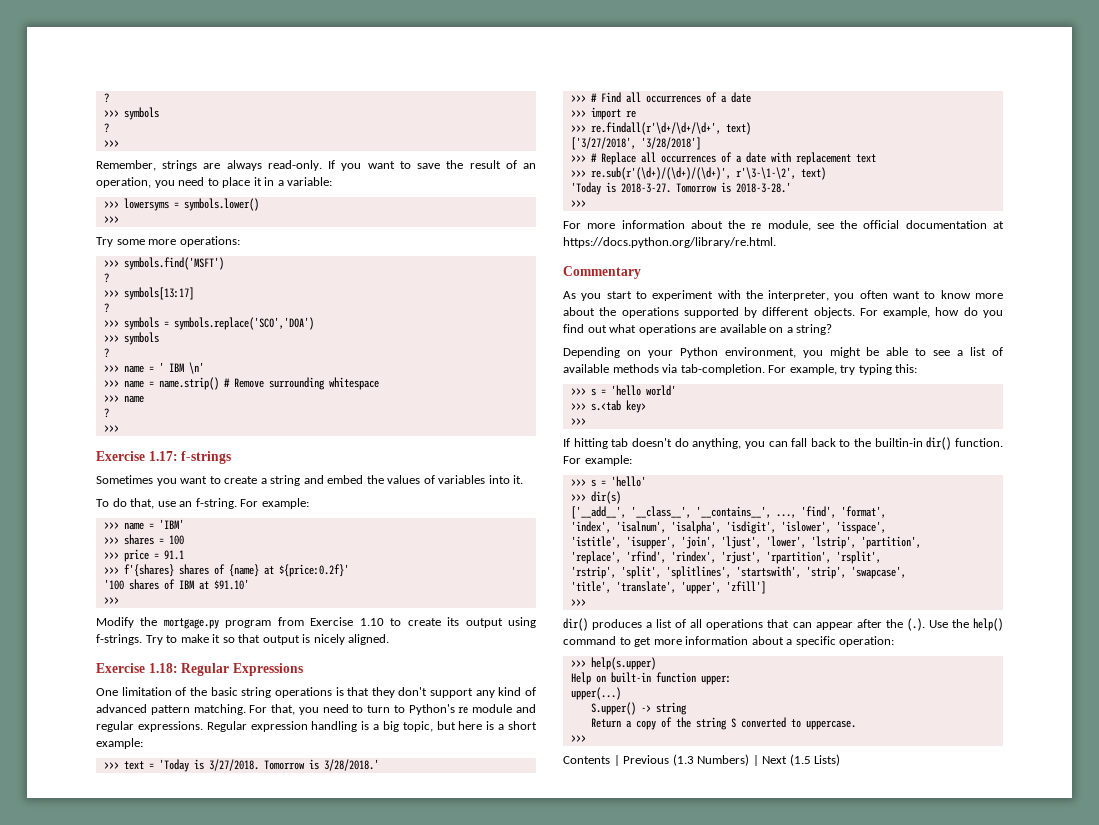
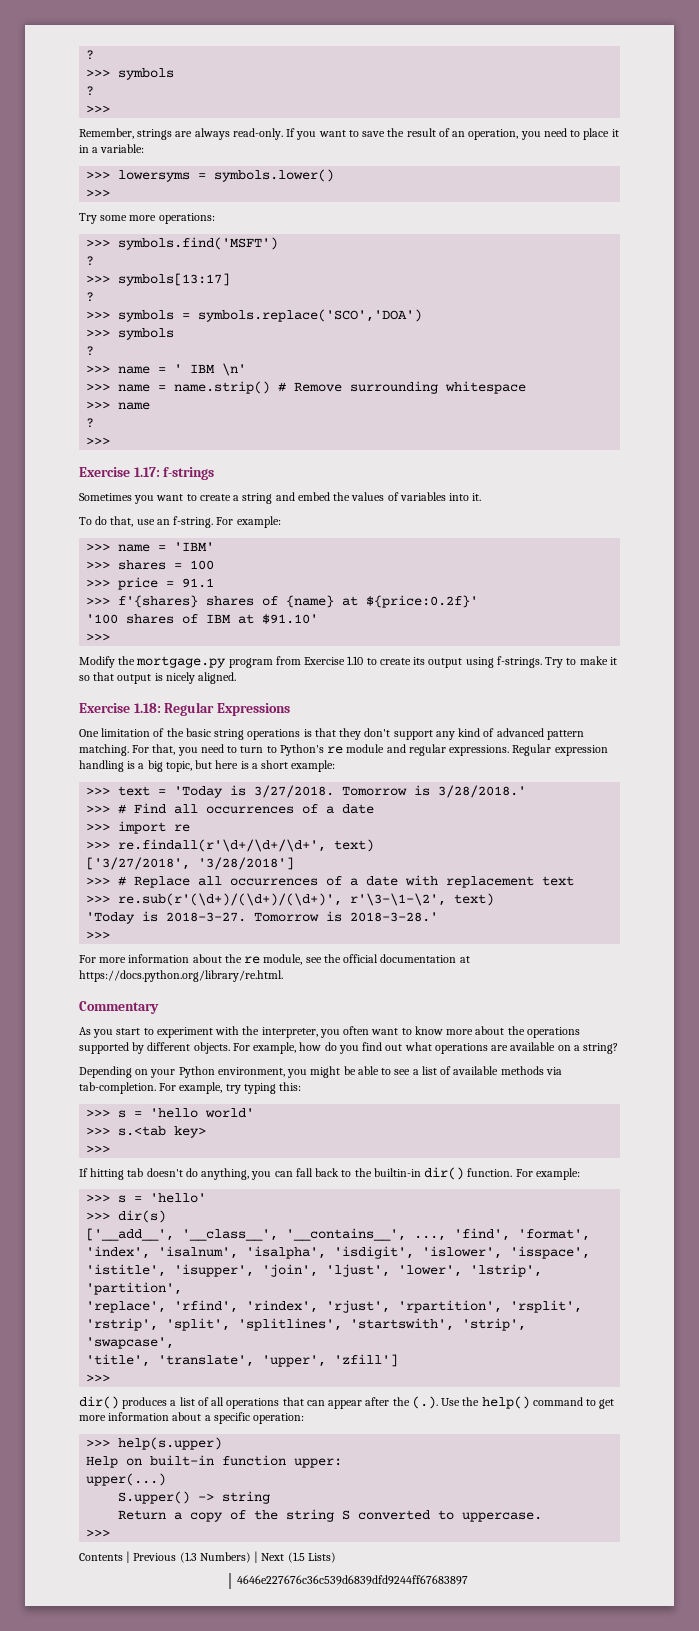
(841, 760) none -> [236,1575,468,1585] // 4646e227676c36c539d6839dfd9244ff67683897

